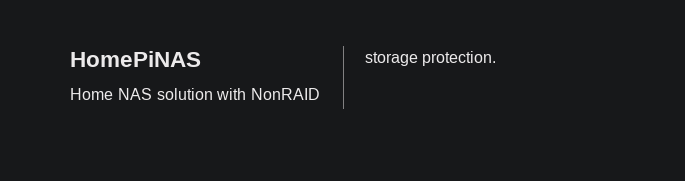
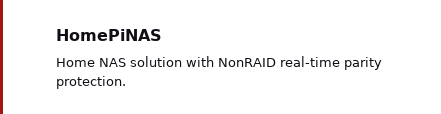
[365,52,418,66] storage -> [280,56,382,70] real-time parity

